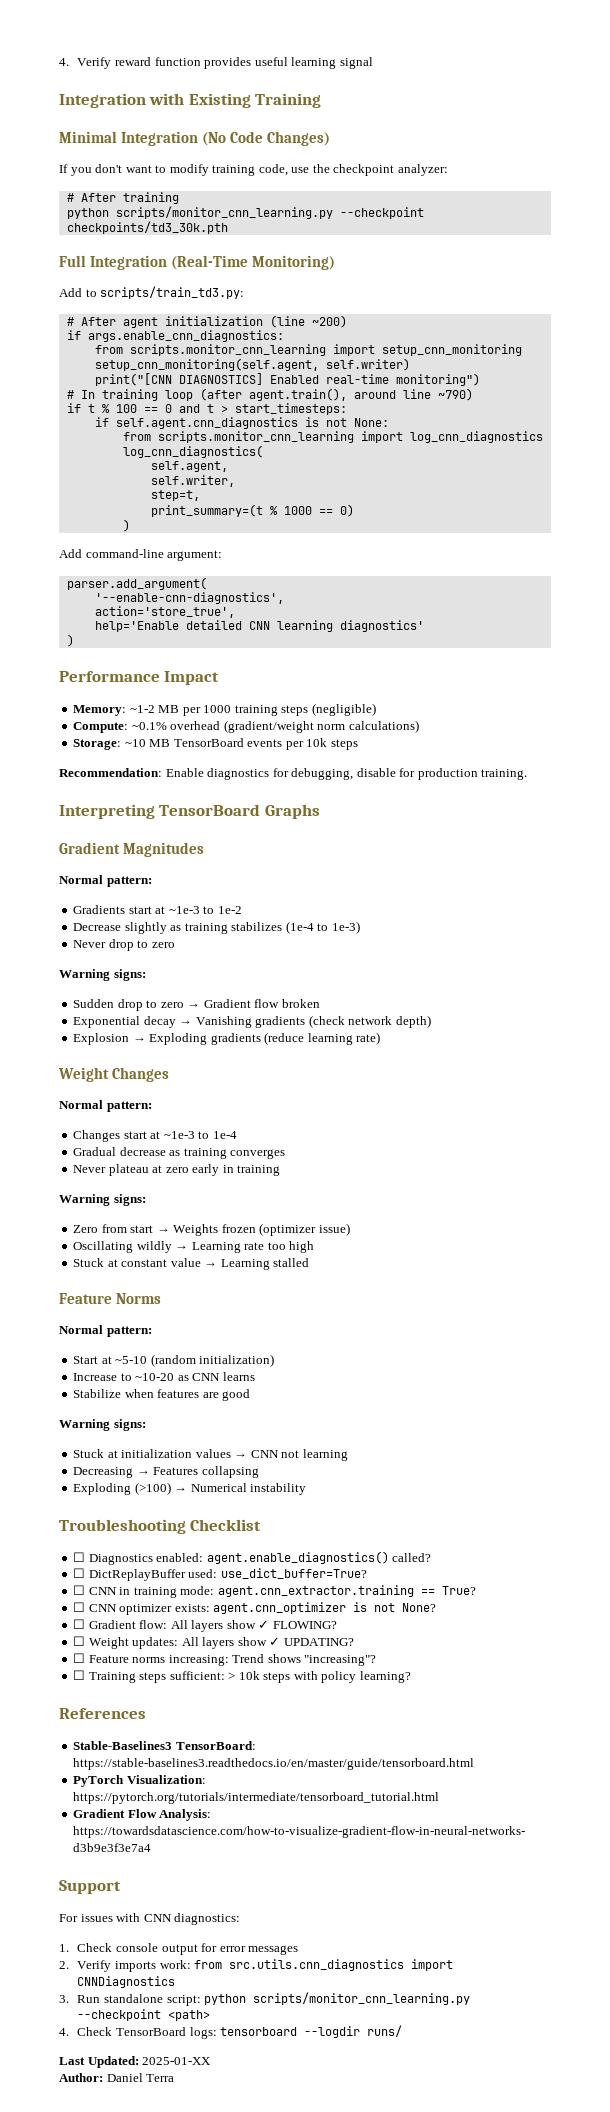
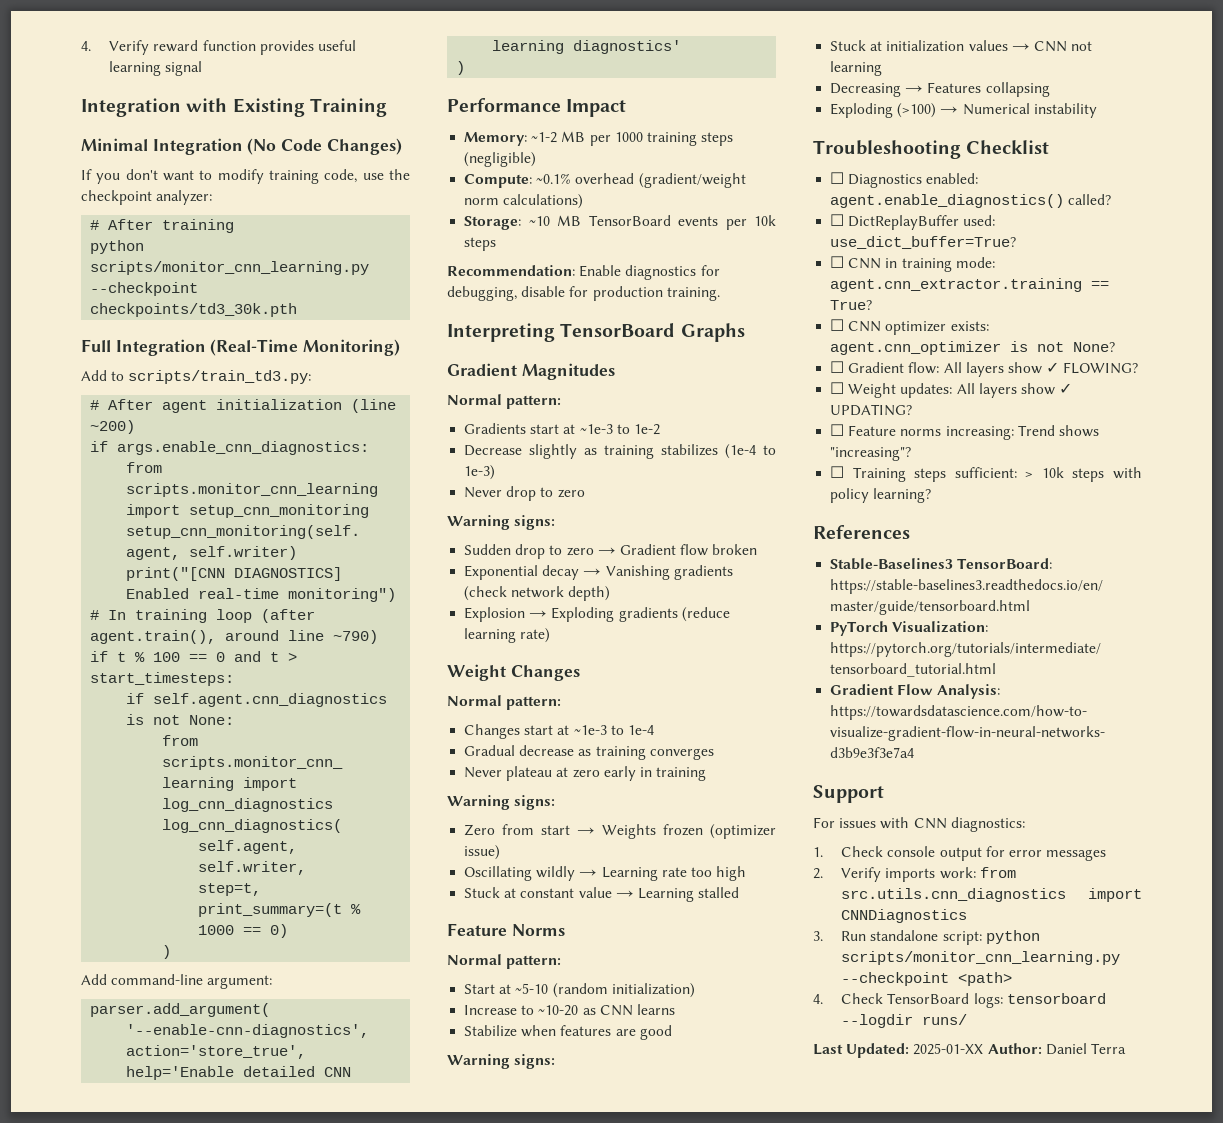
(212, 2061) // -> (984, 1049) none

